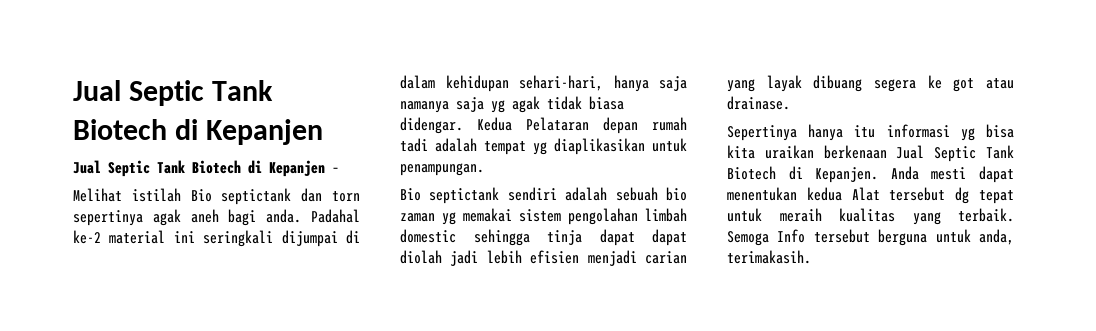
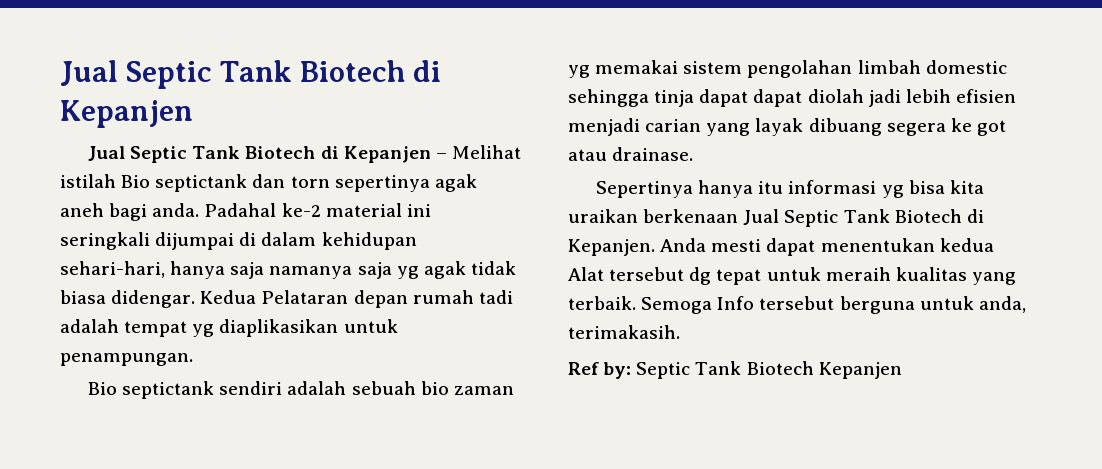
(339, 170) // -> (447, 156) none
(811, 257) none -> [568,361,902,379] // Ref by: Septic Tank Biotech Kepanjen

